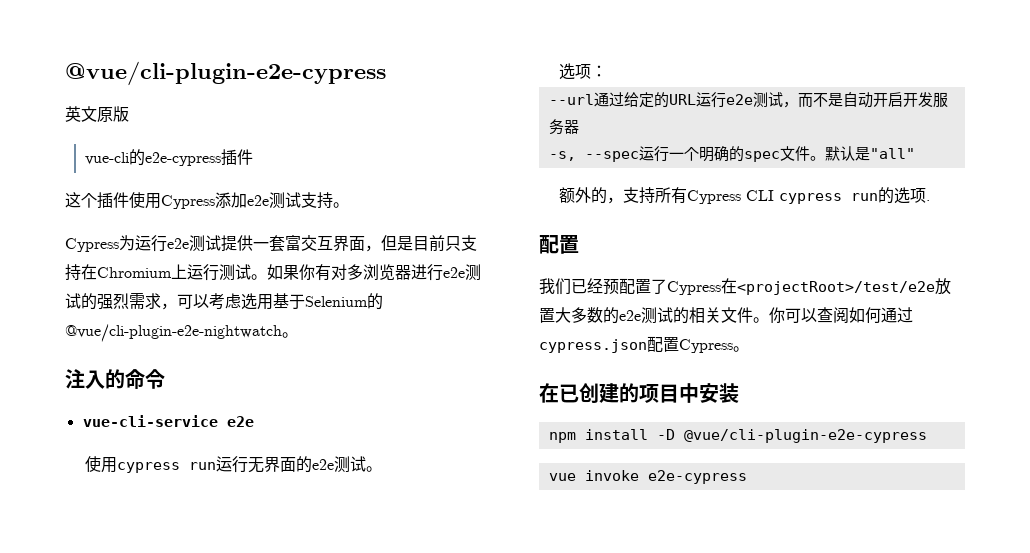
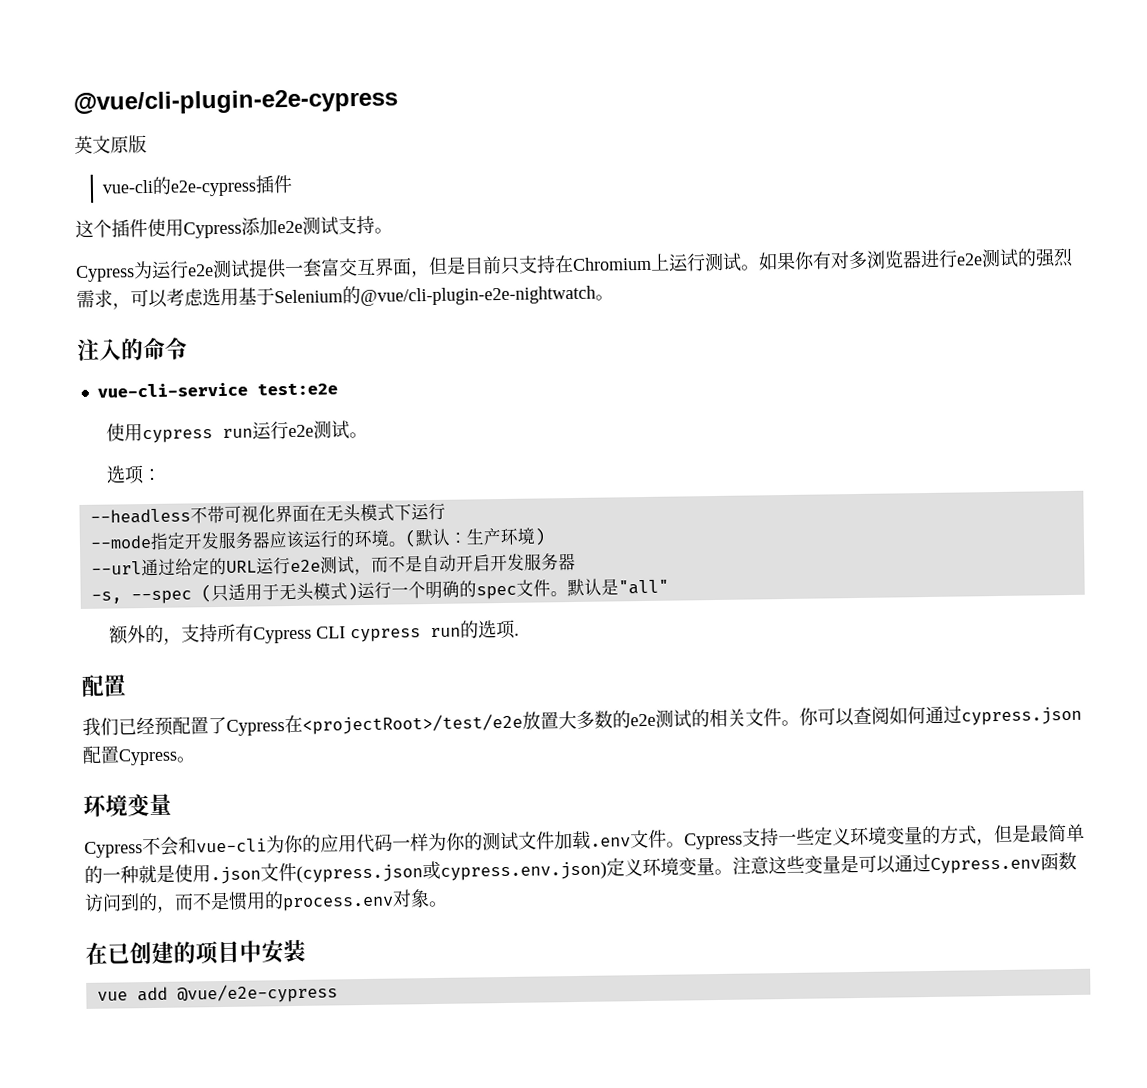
[226,416,254,427] e2e -> [256,382,338,396] test:e2e
[248,456,313,473] 无界面的 -> (290, 430) none
(608, 71) none -> [89,502,446,524] [89,527,546,550] // --headless不带可视化界面在无头模式下运行 // --mode指定开发服务器应该运行的环境。(默认：生产环境)
(639, 156) none -> [200,582,358,603] (只适用于无头模式)
(749, 349) none -> [83,793,172,817] [84,823,1085,858] [84,851,1077,885] [84,889,448,913] // 环境变量 // Cypress不会和vue-cli为你的应用代码一样为你的测试文件加载.env文件。Cypress支持一些定义环境变量的方式，但是最简单的一种就是使用.json文件(cypress.json或cypress.env.json)定义环境变量。注意这些变量是可以通过Cypress.env函数访问到的，而不是惯用的process.env对象。
[548,429,927,443] // npm install -D @vue/cli-plugin-e2e-cypress -> (306, 951) none
[584,470,747,484] invoke e2e-cypress -> [136,983,338,1004] add @vue/e2e-cypress

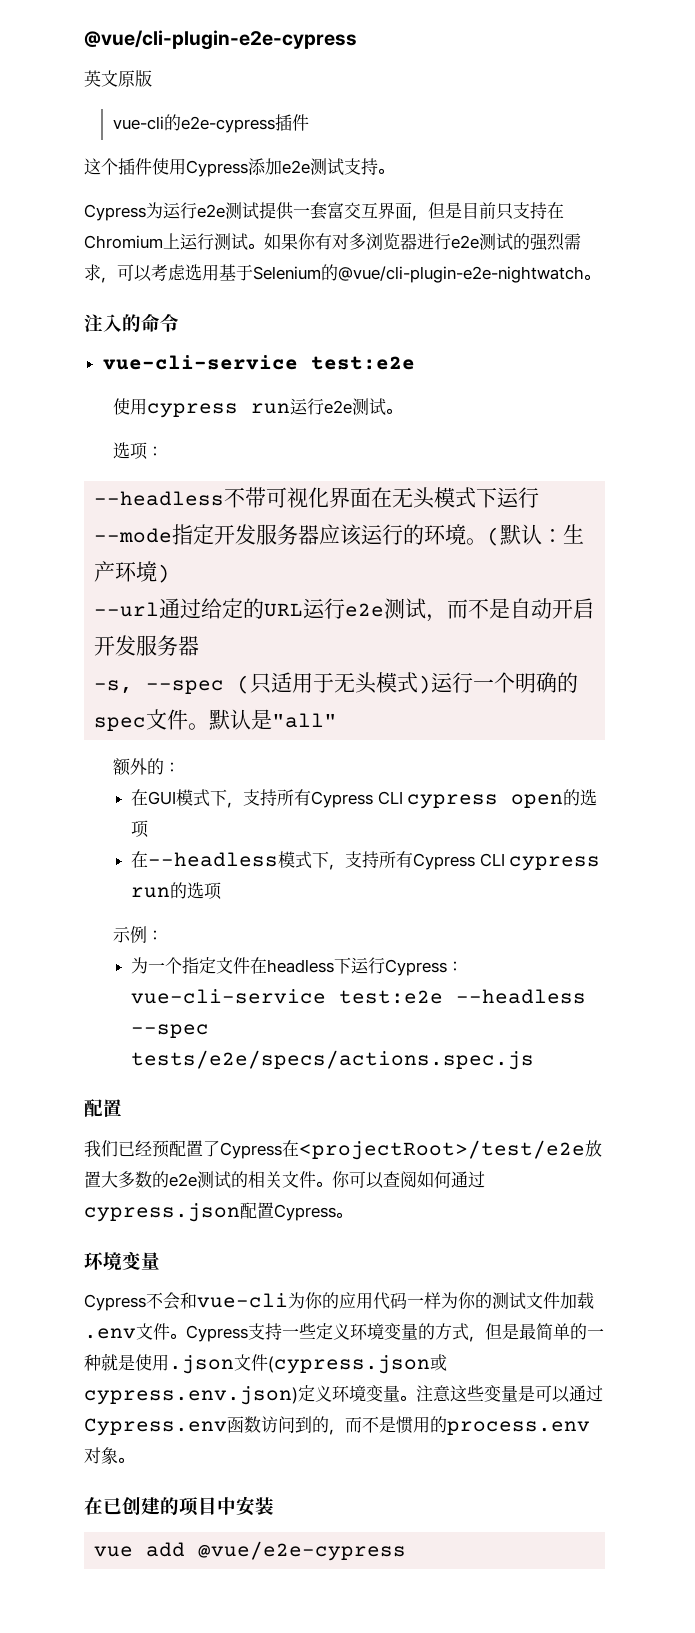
(165, 634) none -> [163,762,180,773] [131,789,598,809] [131,820,150,838] [131,851,330,869] ： // 在GUI模式下，支持所有Cypress CLI cypress open的选项 // 在--headless模式下
[514,632,521,636] . -> [112,926,163,943] [131,957,464,976] [131,989,587,1004] [131,1024,210,1038] [131,1050,535,1070] // 示例： // 为一个指定文件在headless下运行Cypress：vue-cli-service test:e2e --headless --spec tests/e2e/specs/actions.spec.js

